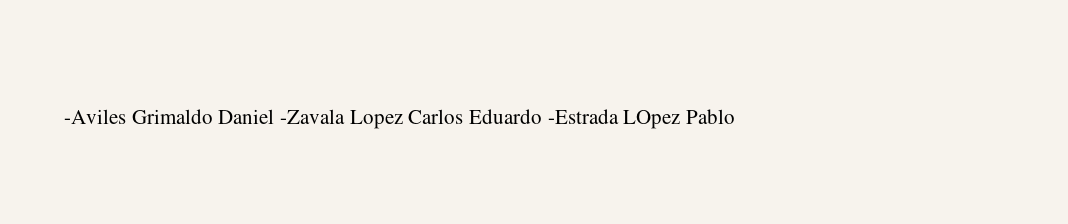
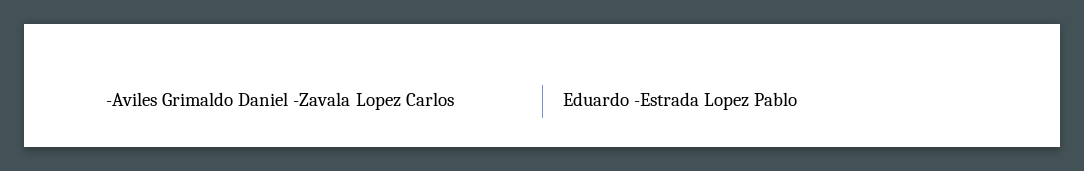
[623,110,681,129] LOpez -> [704,93,750,110] Lopez

